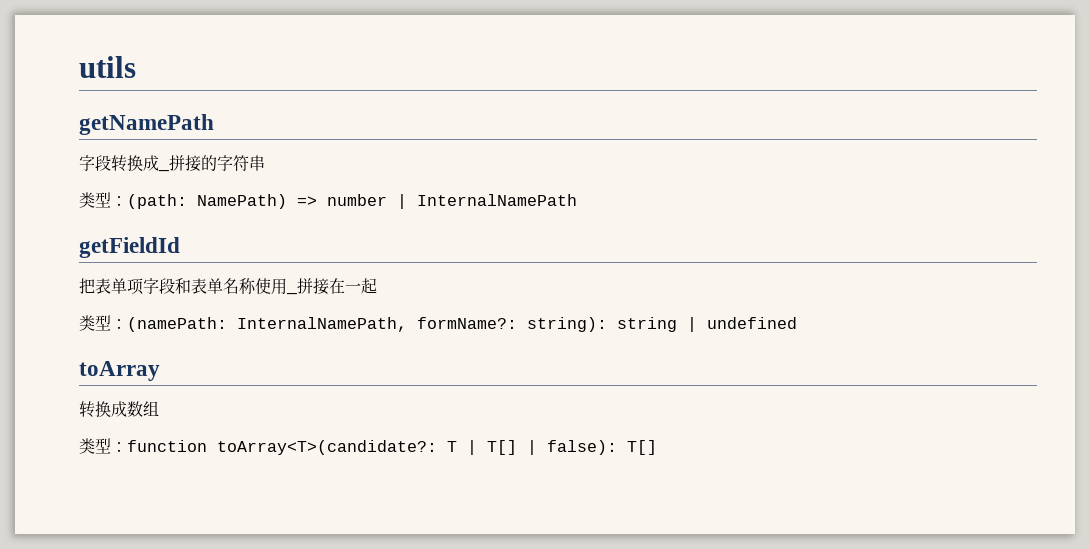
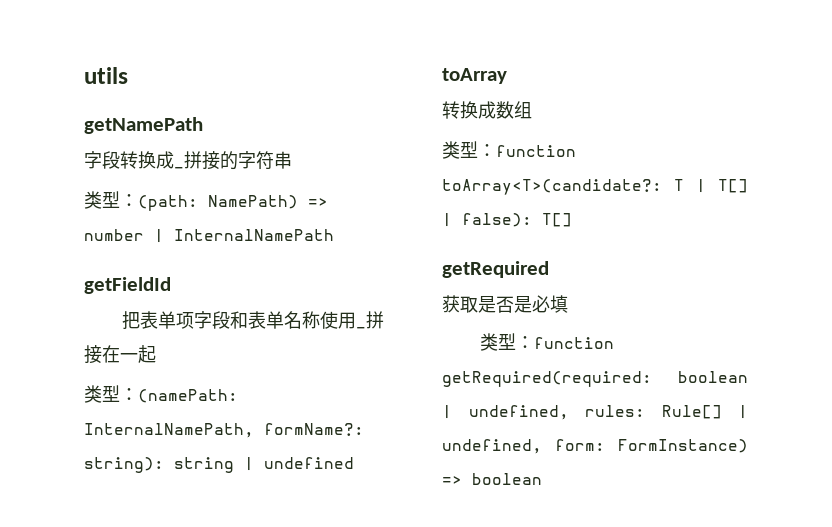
(657, 447) none -> [442,261,549,278] [442,295,568,313] [480,333,615,351] [442,371,748,387] [442,405,748,420] [442,439,748,454] [442,473,542,485] // getRequired // 获取是否是必填 // 类型：function getRequired(required: boolean | undefined, rules: Rule[] | undefined, form: FormInstance) => boolean

